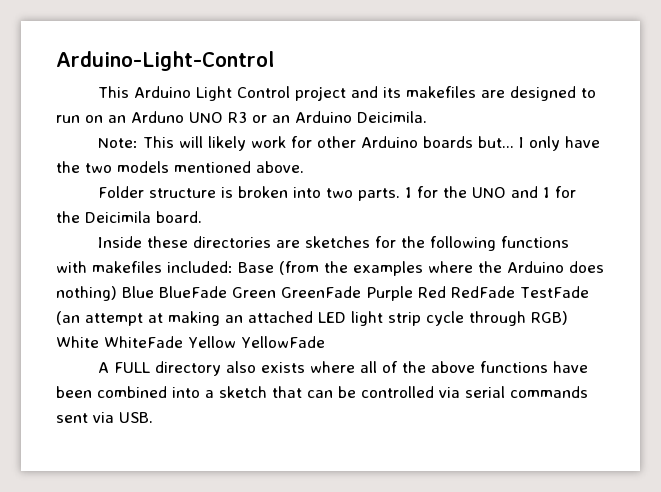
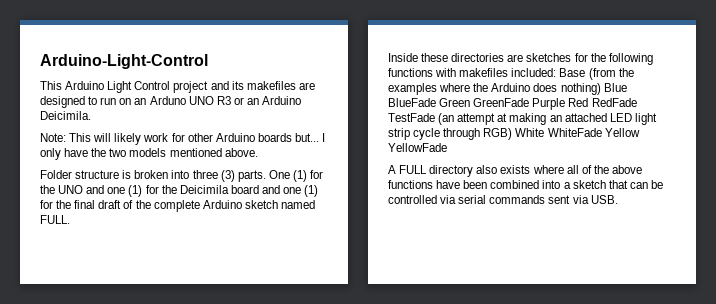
[326,187,413,201] two parts. 1 -> [192,170,307,182] three (3) parts. One (1)
[543,187,551,198] 1 -> [107,185,143,197] one (1)
[156,211,202,223] board. -> [230,185,319,197] [40,200,315,212] [40,215,70,224] board and one (1) for the final draft of the complete Arduino sketch named FULL.

